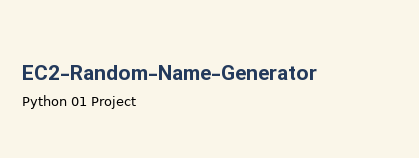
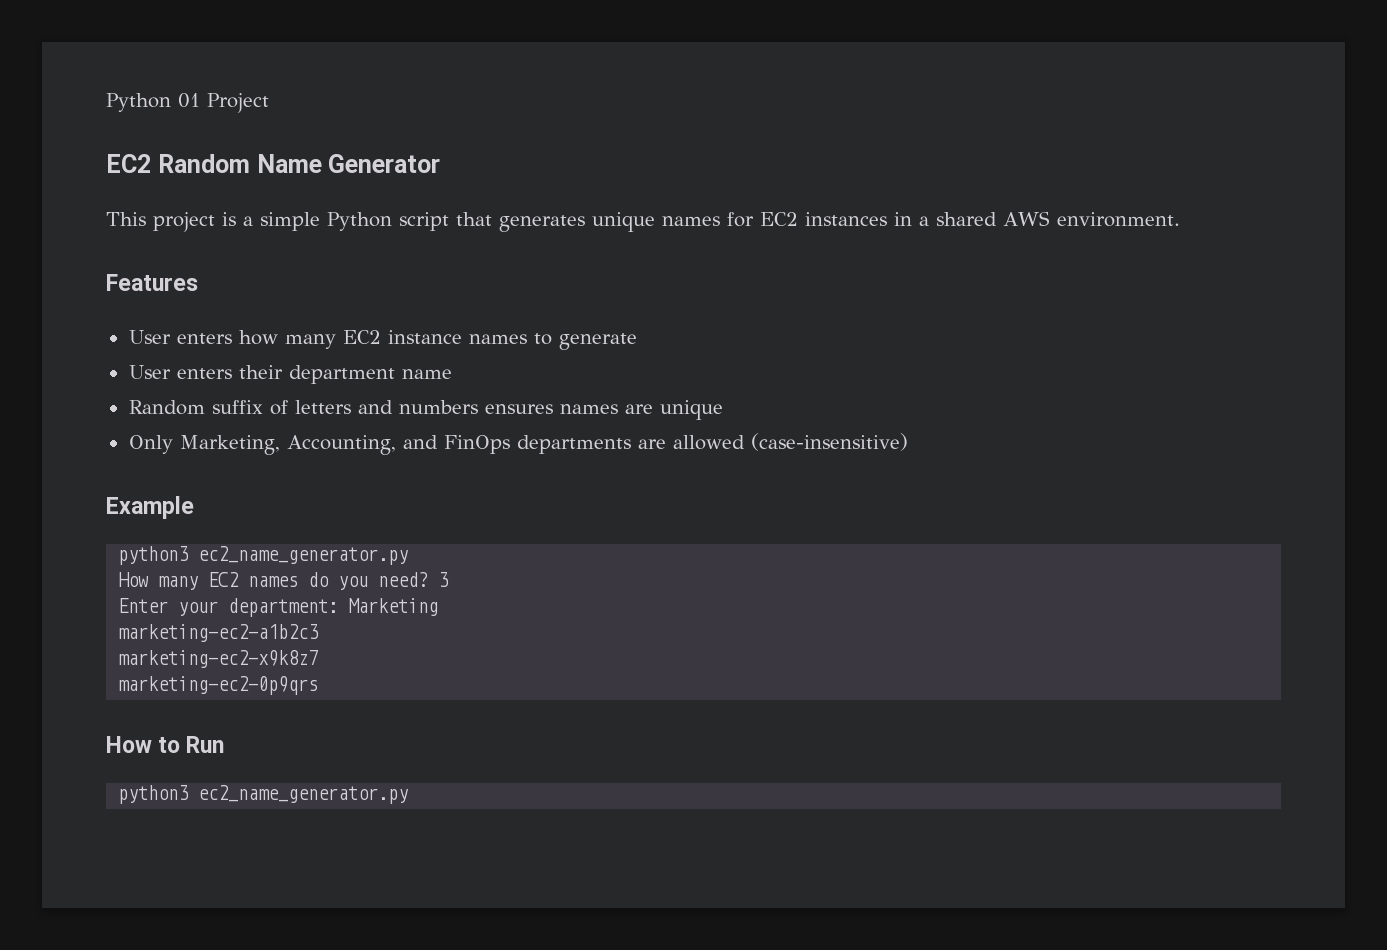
[22,65,317,80] EC2-Random-Name-Generator // -> (106, 102) none
(136, 102) none -> [106,154,441,173] [106,211,1180,232] [106,274,198,291] [128,330,637,350] [128,365,452,384] [128,400,723,420] [128,433,908,455] [106,496,194,519] [118,546,409,565] [118,572,450,590] [118,598,439,617] [118,624,320,642] [118,650,319,668] [118,676,319,695] [106,736,225,753] [118,785,409,804] // EC2 Random Name Generator // This project is a simple Python script that generates unique names for EC2 instances in a shared AWS environment. // Features // User enters how many EC2 instance names to generate // User enters their department name // Random suffix of letters and numbers ensures names are unique // Only Marketing, Accounting, and FinOps departments are allowed (case-insensitive) // Example // python3 ec2_name_generator.py // How many EC2 names do you need? 3 // Enter your department: Marketing // marketing-ec2-a1b2c3 // marketing-ec2-x9k8z7 // marketing-ec2-0p9qrs // How to Run // python3 ec2_name_generator.py

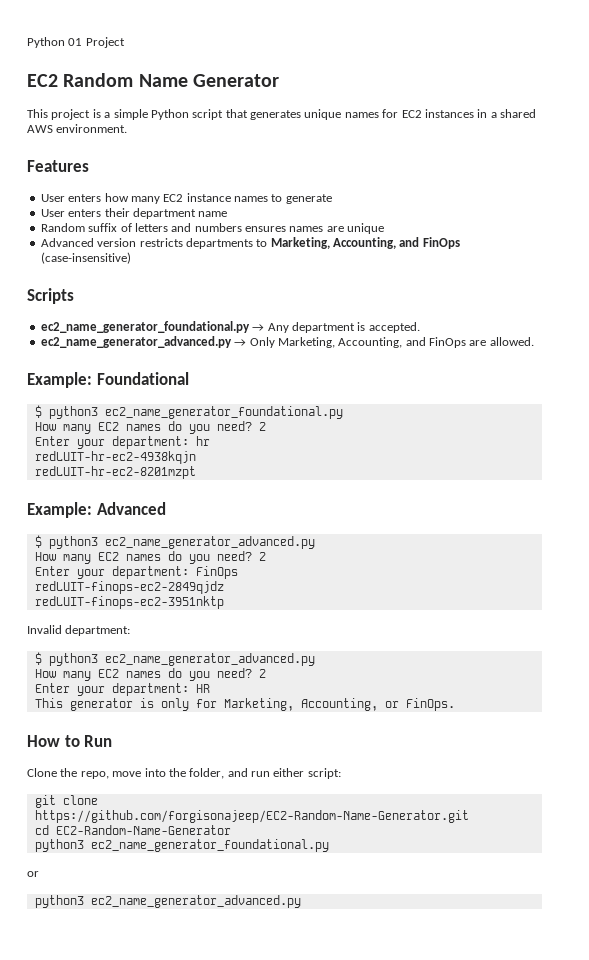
(723, 410) none -> [40,237,460,249] [40,252,131,264] [27,288,74,304] [40,321,420,333] [40,336,247,348] Advanced version restricts departments to Marketing, Accounting, and FinOps (case-insensitive) // Scripts // ec2_name_generator_foundational.py → Any department is accepted. // ec2_name_generator_advanced.py →
[516,433,908,454] [106,496,194,519] [118,546,409,565] [118,572,450,590] [118,598,439,617] [118,624,320,642] [118,650,319,668] [118,676,319,695] [106,736,225,753] [118,785,409,804] departments are allowed (case-insensitive) // Example // python3 ec2_name_generator.py // How many EC2 names do you need? 3 // Enter your department: Marketing // marketing-ec2-a1b2c3 // marketing-ec2-x9k8z7 // marketing-ec2-0p9qrs // How to Run // python3 ec2_name_generator.py -> [469,337,534,346] [27,372,189,388] [34,405,343,419] [34,421,266,434] [34,436,210,449] [34,451,196,464] [34,466,196,479] [27,502,166,518] [34,535,315,549] [34,551,266,564] [34,566,238,579] [34,581,224,594] [34,596,224,609] [27,625,131,636] [34,652,315,666] [34,668,266,681] [34,683,210,696] [34,698,455,711] [27,735,113,747] [27,768,341,779] [34,795,98,808] [34,810,469,823] [34,825,231,835] [34,839,329,852] [27,871,39,877] [34,895,301,908] are allowed. // Example: Foundational // $ python3 ec2_name_generator_foundational.py // How many EC2 names do you need? 2 // Enter your department: hr // redLUIT-hr-ec2-4938kqjn // redLUIT-hr-ec2-8201mzpt // Example: Advanced // $ python3 ec2_name_generator_advanced.py // How many EC2 names do you need? 2 // Enter your department: FinOps // redLUIT-finops-ec2-2849qjdz // redLUIT-finops-ec2-3951nktp // Invalid department: // $ python3 ec2_name_generator_advanced.py // How many EC2 names do you need? 2 // Enter your department: HR // This generator is only for Marketing, Accounting, or FinOps. // How to Run // Clone the repo, move into the folder, and run either script: // git clone https://github.com/forgisonajeep/EC2-Random-Name-Generator.git // cd EC2-Random-Name-Generator // python3 ec2_name_generator_foundational.py // or // python3 ec2_name_generator_advanced.py

